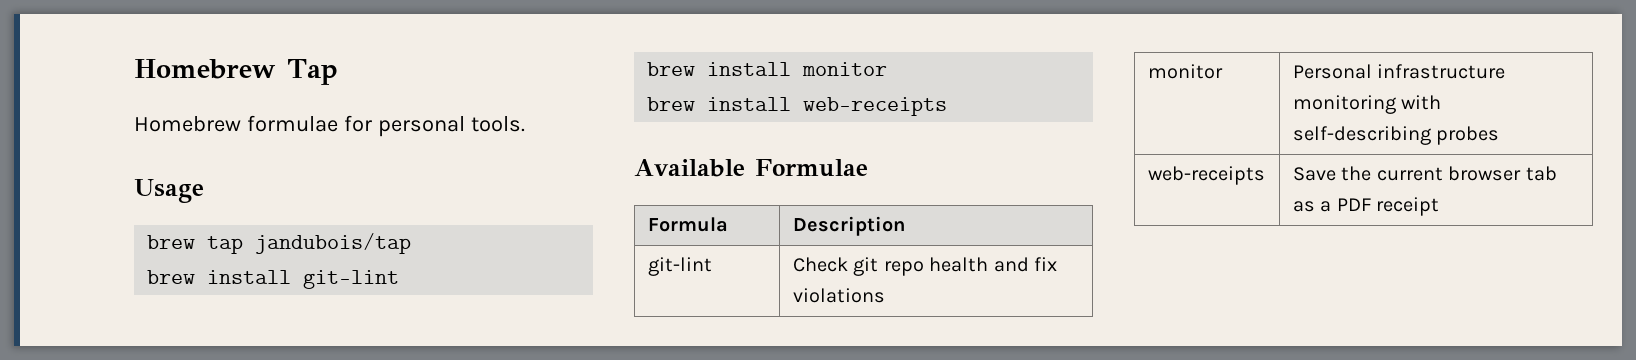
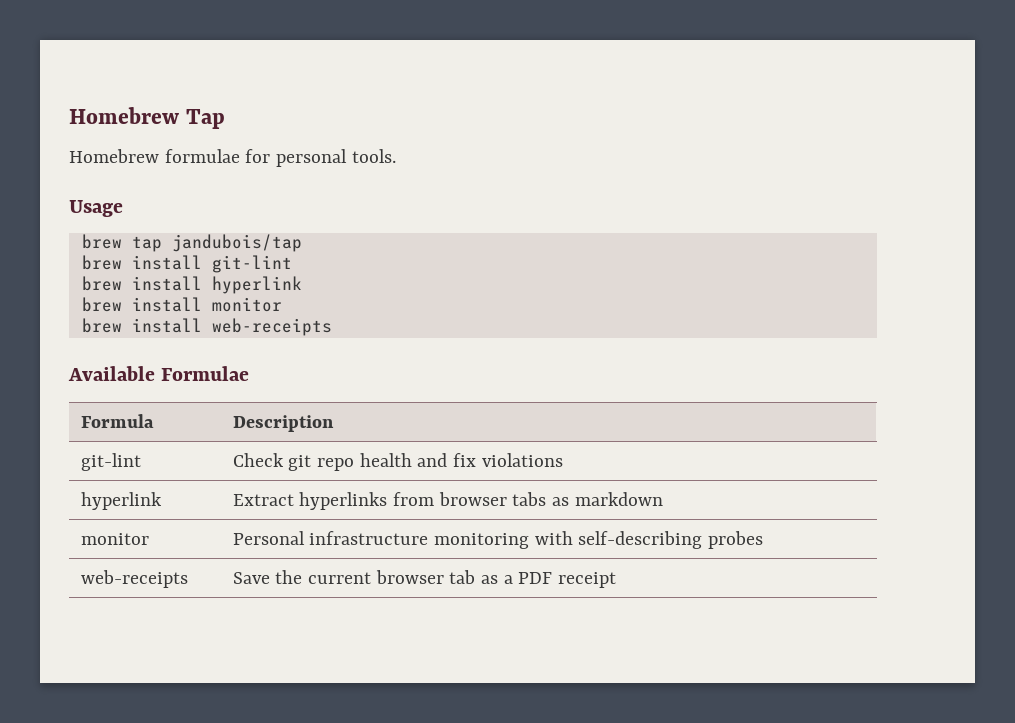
(400, 279) none -> [81,276,302,294] // brew install hyperlink
(885, 295) none -> [80,492,162,510] [232,492,663,510] // hyperlink | Extract hyperlinks from browser tabs as markdown

